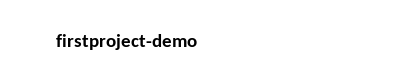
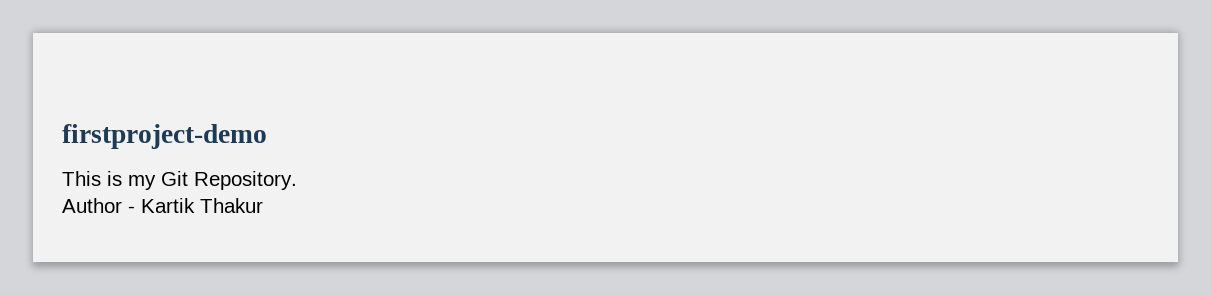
(197, 42) none -> [62,171,297,190] [62,198,263,213] // This is my Git Repository. // Author - Kartik Thakur

